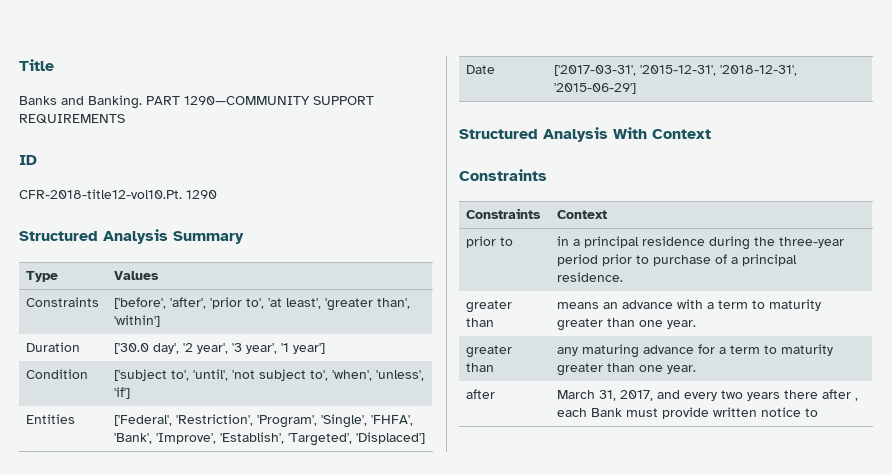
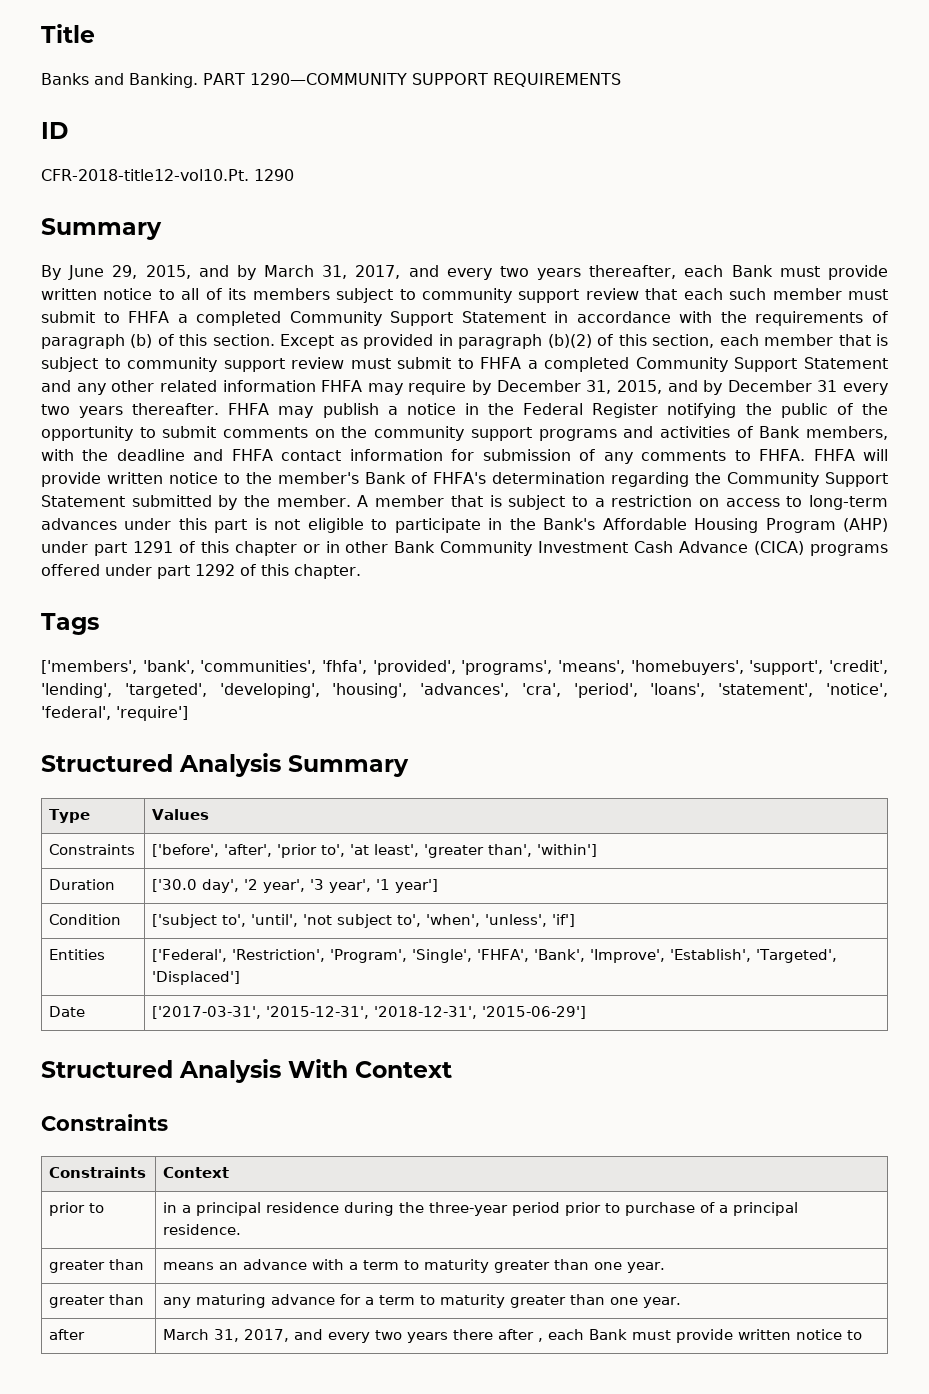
(217, 194) none -> [41,218,162,240] [41,265,888,280] [41,288,888,303] [41,311,888,326] [41,334,889,349] [41,357,888,372] [41,380,888,395] [41,403,888,418] [41,426,889,441] [41,449,888,464] [41,472,888,487] [41,495,888,510] [41,518,888,533] [41,541,888,556] [41,564,361,579] [41,613,99,635] [41,660,888,675] [41,683,889,698] [41,706,188,721] // Summary // By June 29, 2015, and by March 31, 2017, and every two years thereafter, each Bank must provide written notice to all of its members subject to community support review that each such member must submit to FHFA a completed Community Support Statement in accordance with the requirements of paragraph (b) of this section. Except as provided in paragraph (b)(2) of this section, each member that is subject to community support review must submit to FHFA a completed Community Support Statement and any other related information FHFA may require by December 31, 2015, and by December 31 every two years thereafter. FHFA may publish a notice in the Federal Register notifying the public of the opportunity to submit comments on the community support programs and activities of Bank members, with the deadline and FHFA contact information for submission of any comments to FHFA. FHFA will provide written notice to the member's Bank of FHFA's determination regarding the Community Support Statement submitted by the member. A member that is subject to a restriction on access to long-term advances under this part is not eligible to participate in the Bank's Affordable Housing Program (AHP) under part 1291 of this chapter or in other Bank Community Investment Cash Advance (CICA) programs offered under part 1292 of this chapter. // Tags // ['members', 'bank', 'communities', 'fhfa', 'provided', 'programs', 'means', 'homebuyers', 'support', 'credit', 'lending', 'targeted', 'developing', 'housing', 'advances', 'cra', 'period', 'loans', 'statement', 'notice', 'federal', 'require']

